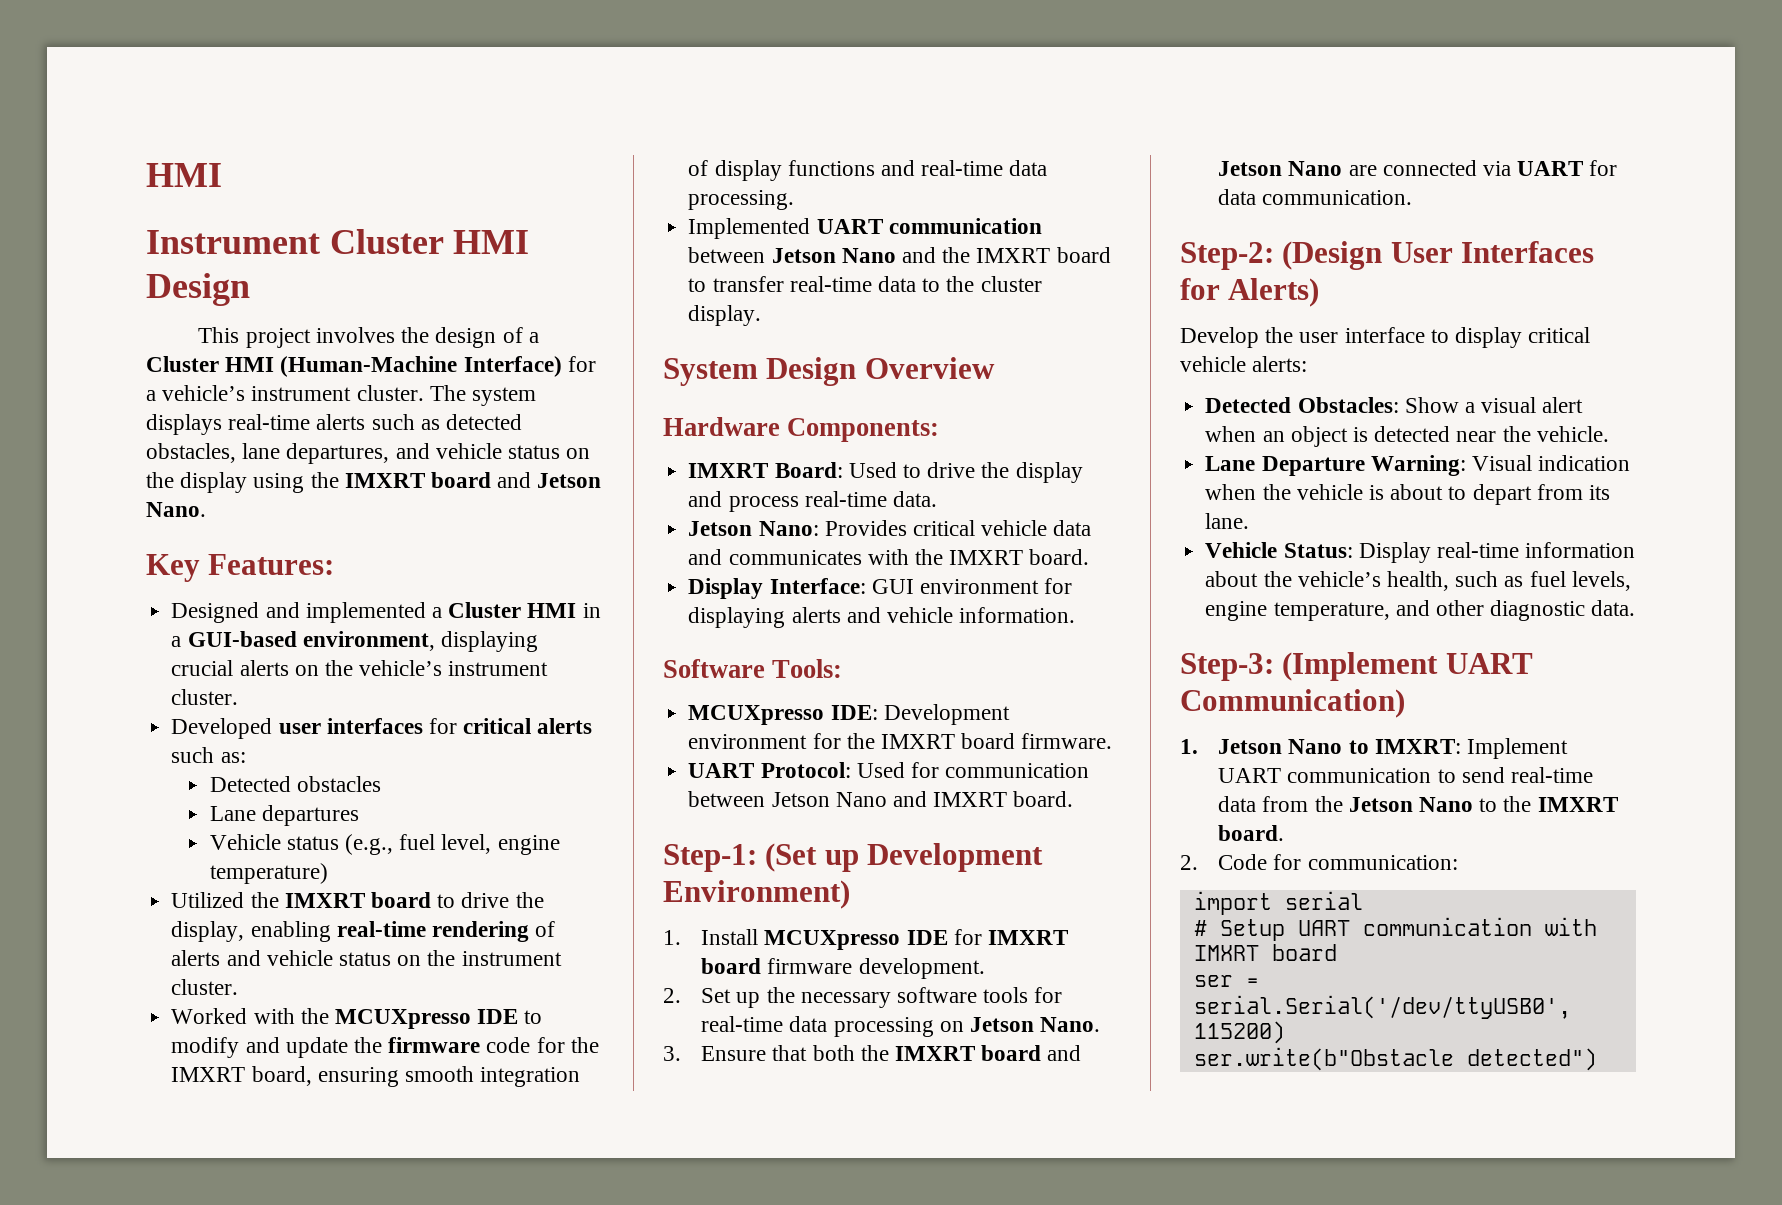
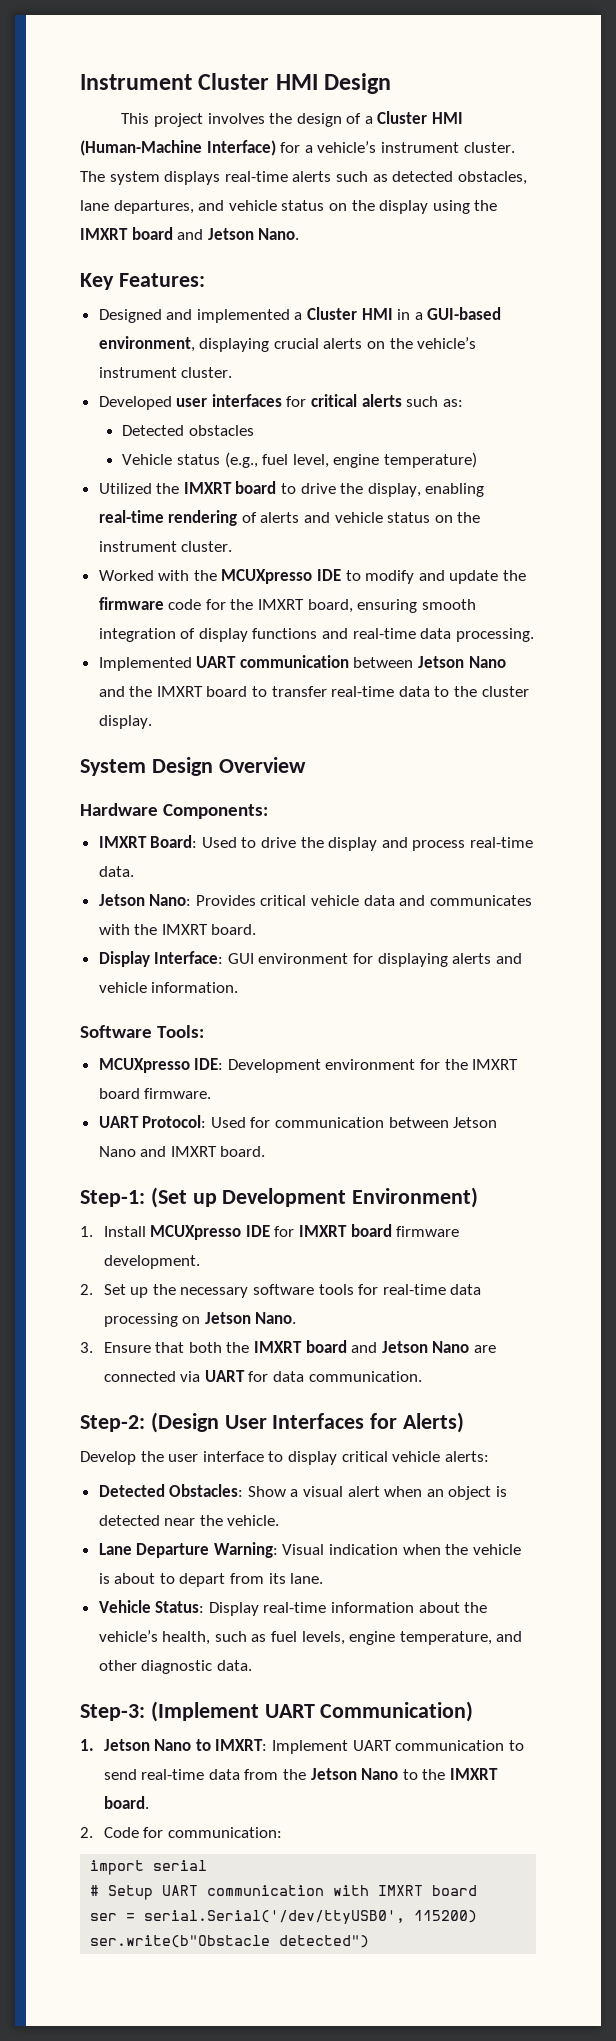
[146,163,222,187] HMI // -> (80, 82) none
[209,805,359,826] // Lane departures -> (254, 430) none

